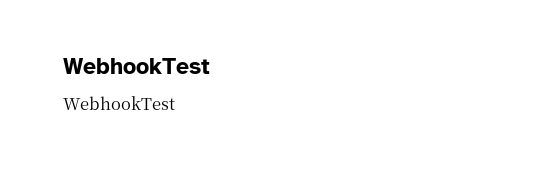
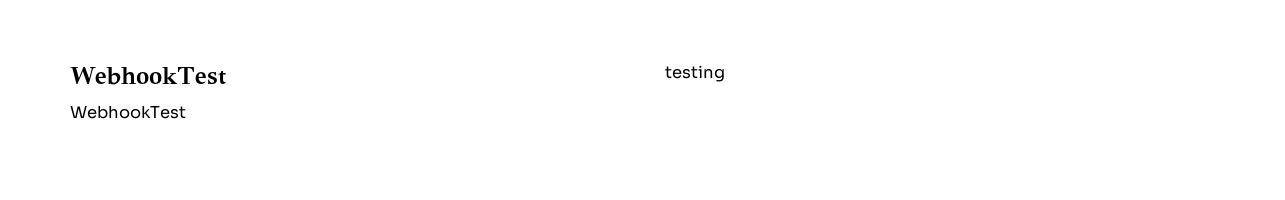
(175, 103) none -> [665,65,725,82] // testing

